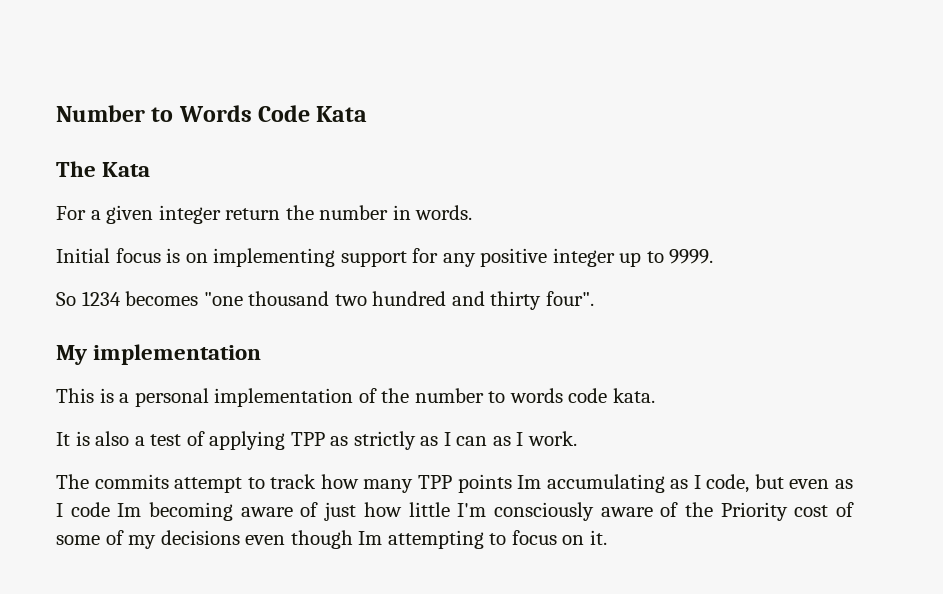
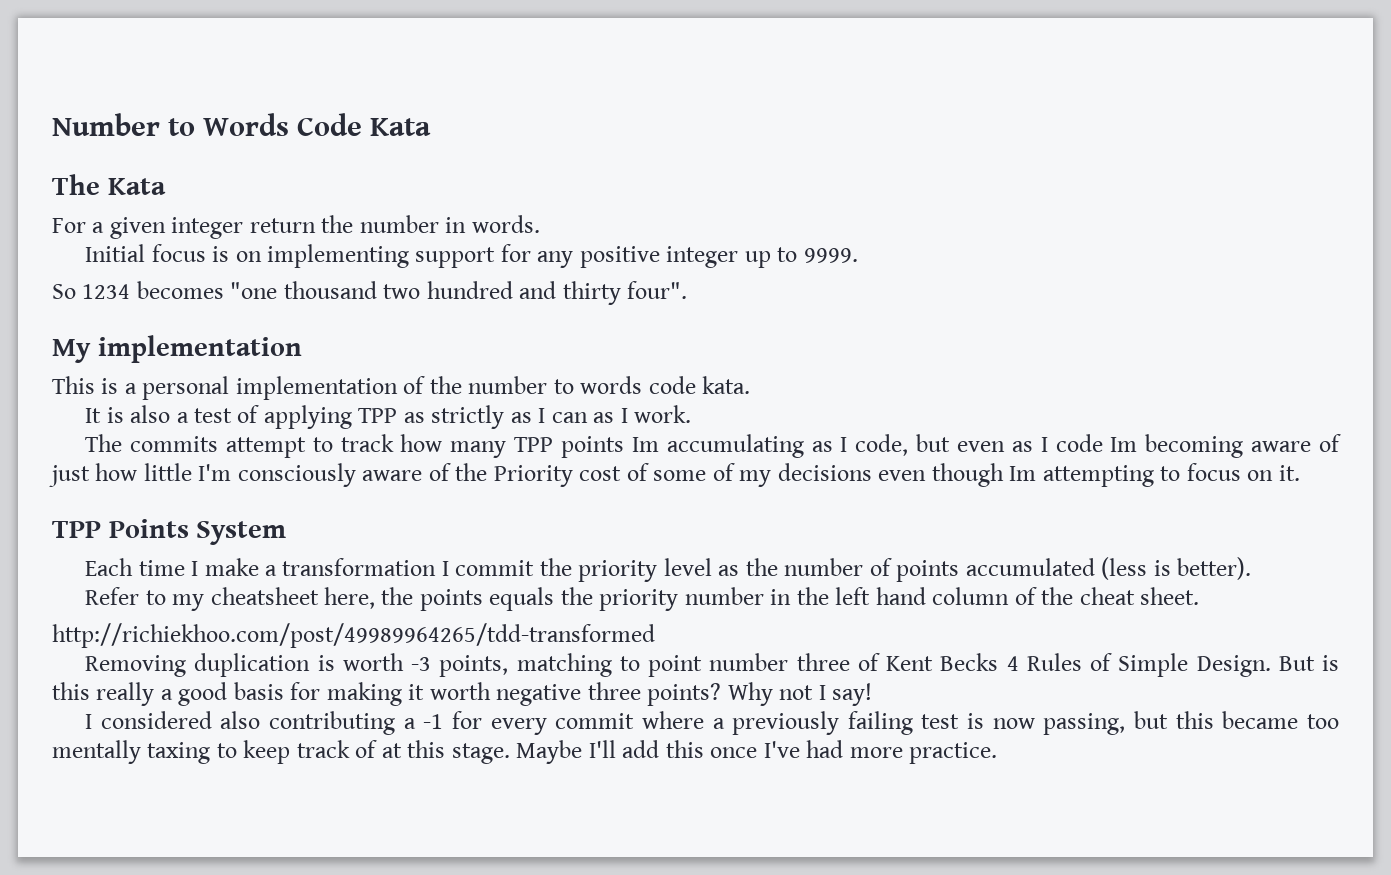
(607, 537) none -> [52,519,287,545] [85,557,1252,582] [85,587,1200,611] [52,623,655,648] [85,653,1340,677] [52,682,873,706] [85,711,1339,735] [52,740,998,764] // TPP Points System // Each time I make a transformation I commit the priority level as the number of points accumulated (less is better). // Refer to my cheatsheet here, the points equals the priority number in the left hand column of the cheat sheet. // http://richiekhoo.com/post/49989964265/tdd-transformed // Removing duplication is worth -3 points, matching to point number three of Kent Becks 4 Rules of Simple Design. But is this really a good basis for making it worth negative three points? Why not I say! // I considered also contributing a -1 for every commit where a previously failing test is now passing, but this became too mentally taxing to keep track of at this stage. Maybe I'll add this once I've had more practice.

